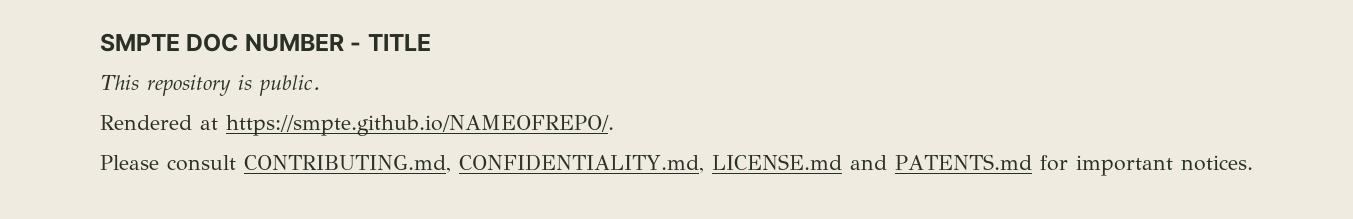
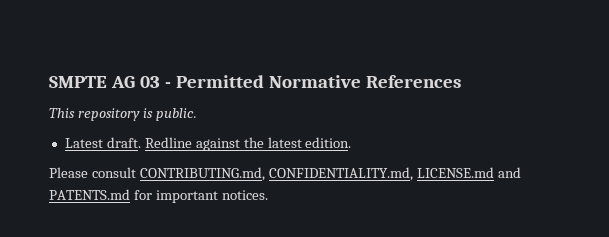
[186,33,431,52] [100,75,320,96] [100,115,614,136] DOC NUMBER - TITLE // This repository is public. // Rendered at https://smpte.github.io/NAMEOFREPO/. -> [110,75,461,88] [49,108,197,121] [64,137,352,151] AG 03 - Permitted Normative References // This repository is public. // Latest draft. Redline against the latest edition.

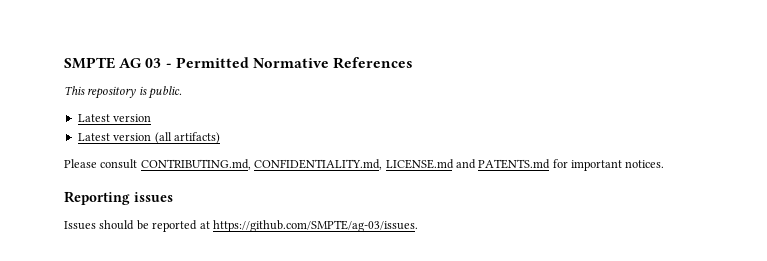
[106,137,352,151] draft. Redline against the latest edition. -> [113,114,152,122] [77,132,220,144] version // Latest version (all artifacts)
(268, 195) none -> [64,191,173,205] [64,220,418,232] // Reporting issues // Issues should be reported at https://github.com/SMPTE/ag-03/issues.

